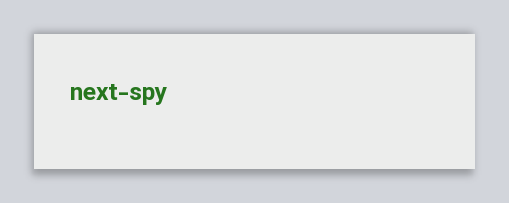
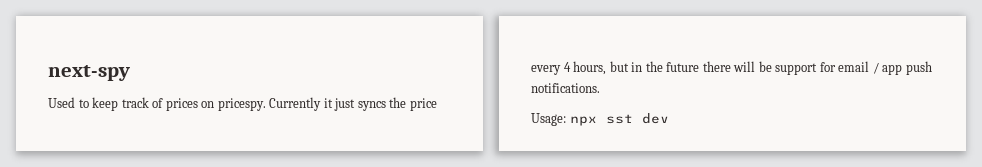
(167, 94) none -> [48,97,437,111] [531,61,932,75] [531,83,600,93] [531,113,669,126] // Used to keep track of prices on pricespy. Currently it just syncs the price every 4 hours, but in the future there will be support for email / app push notifications. // Usage: npx sst dev

